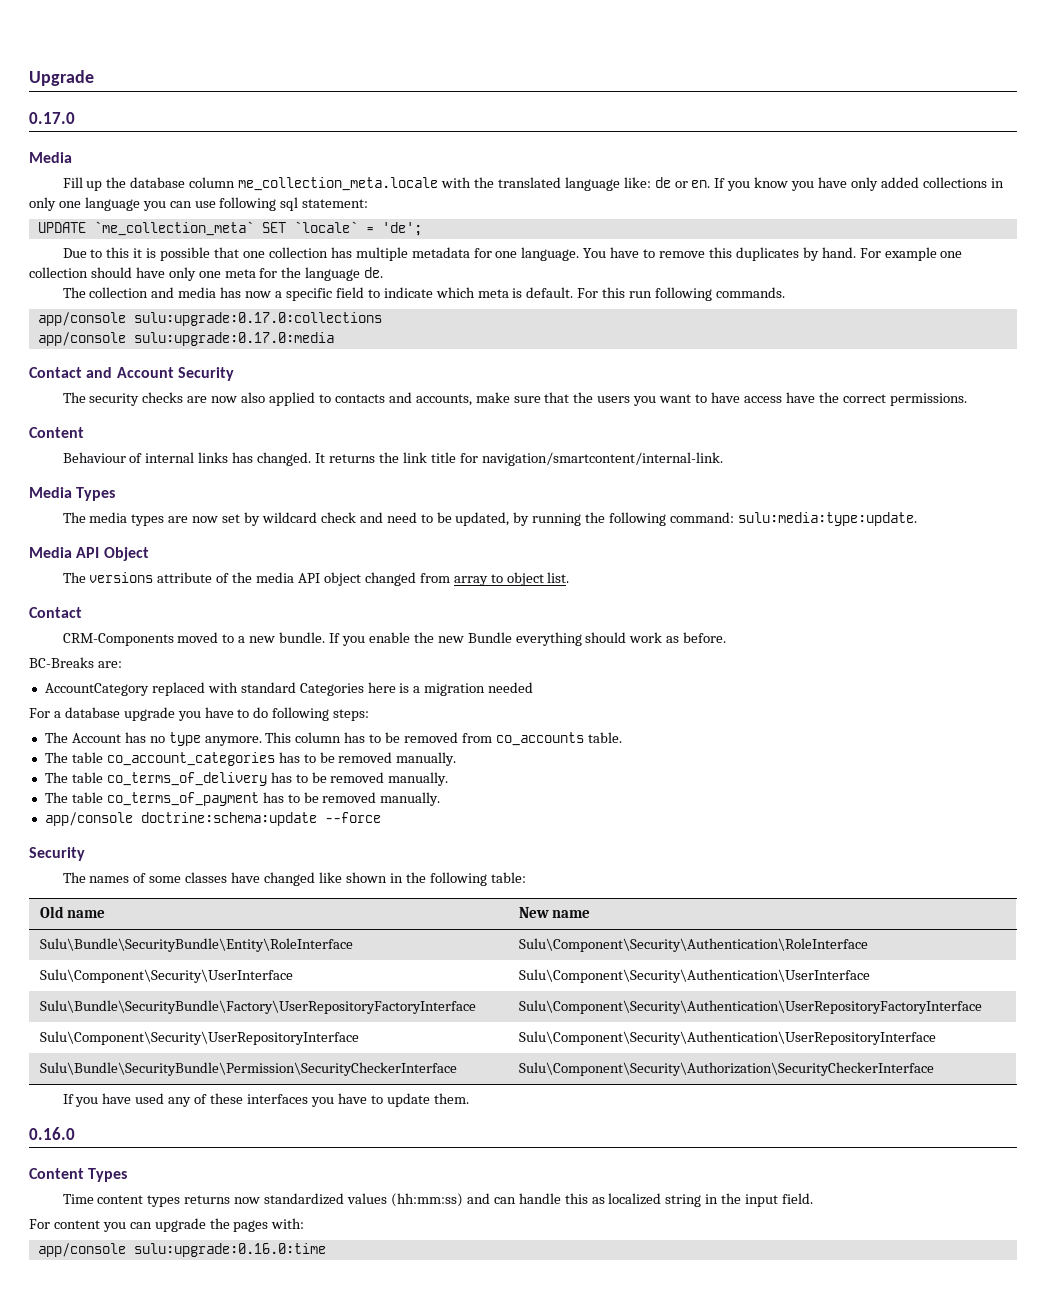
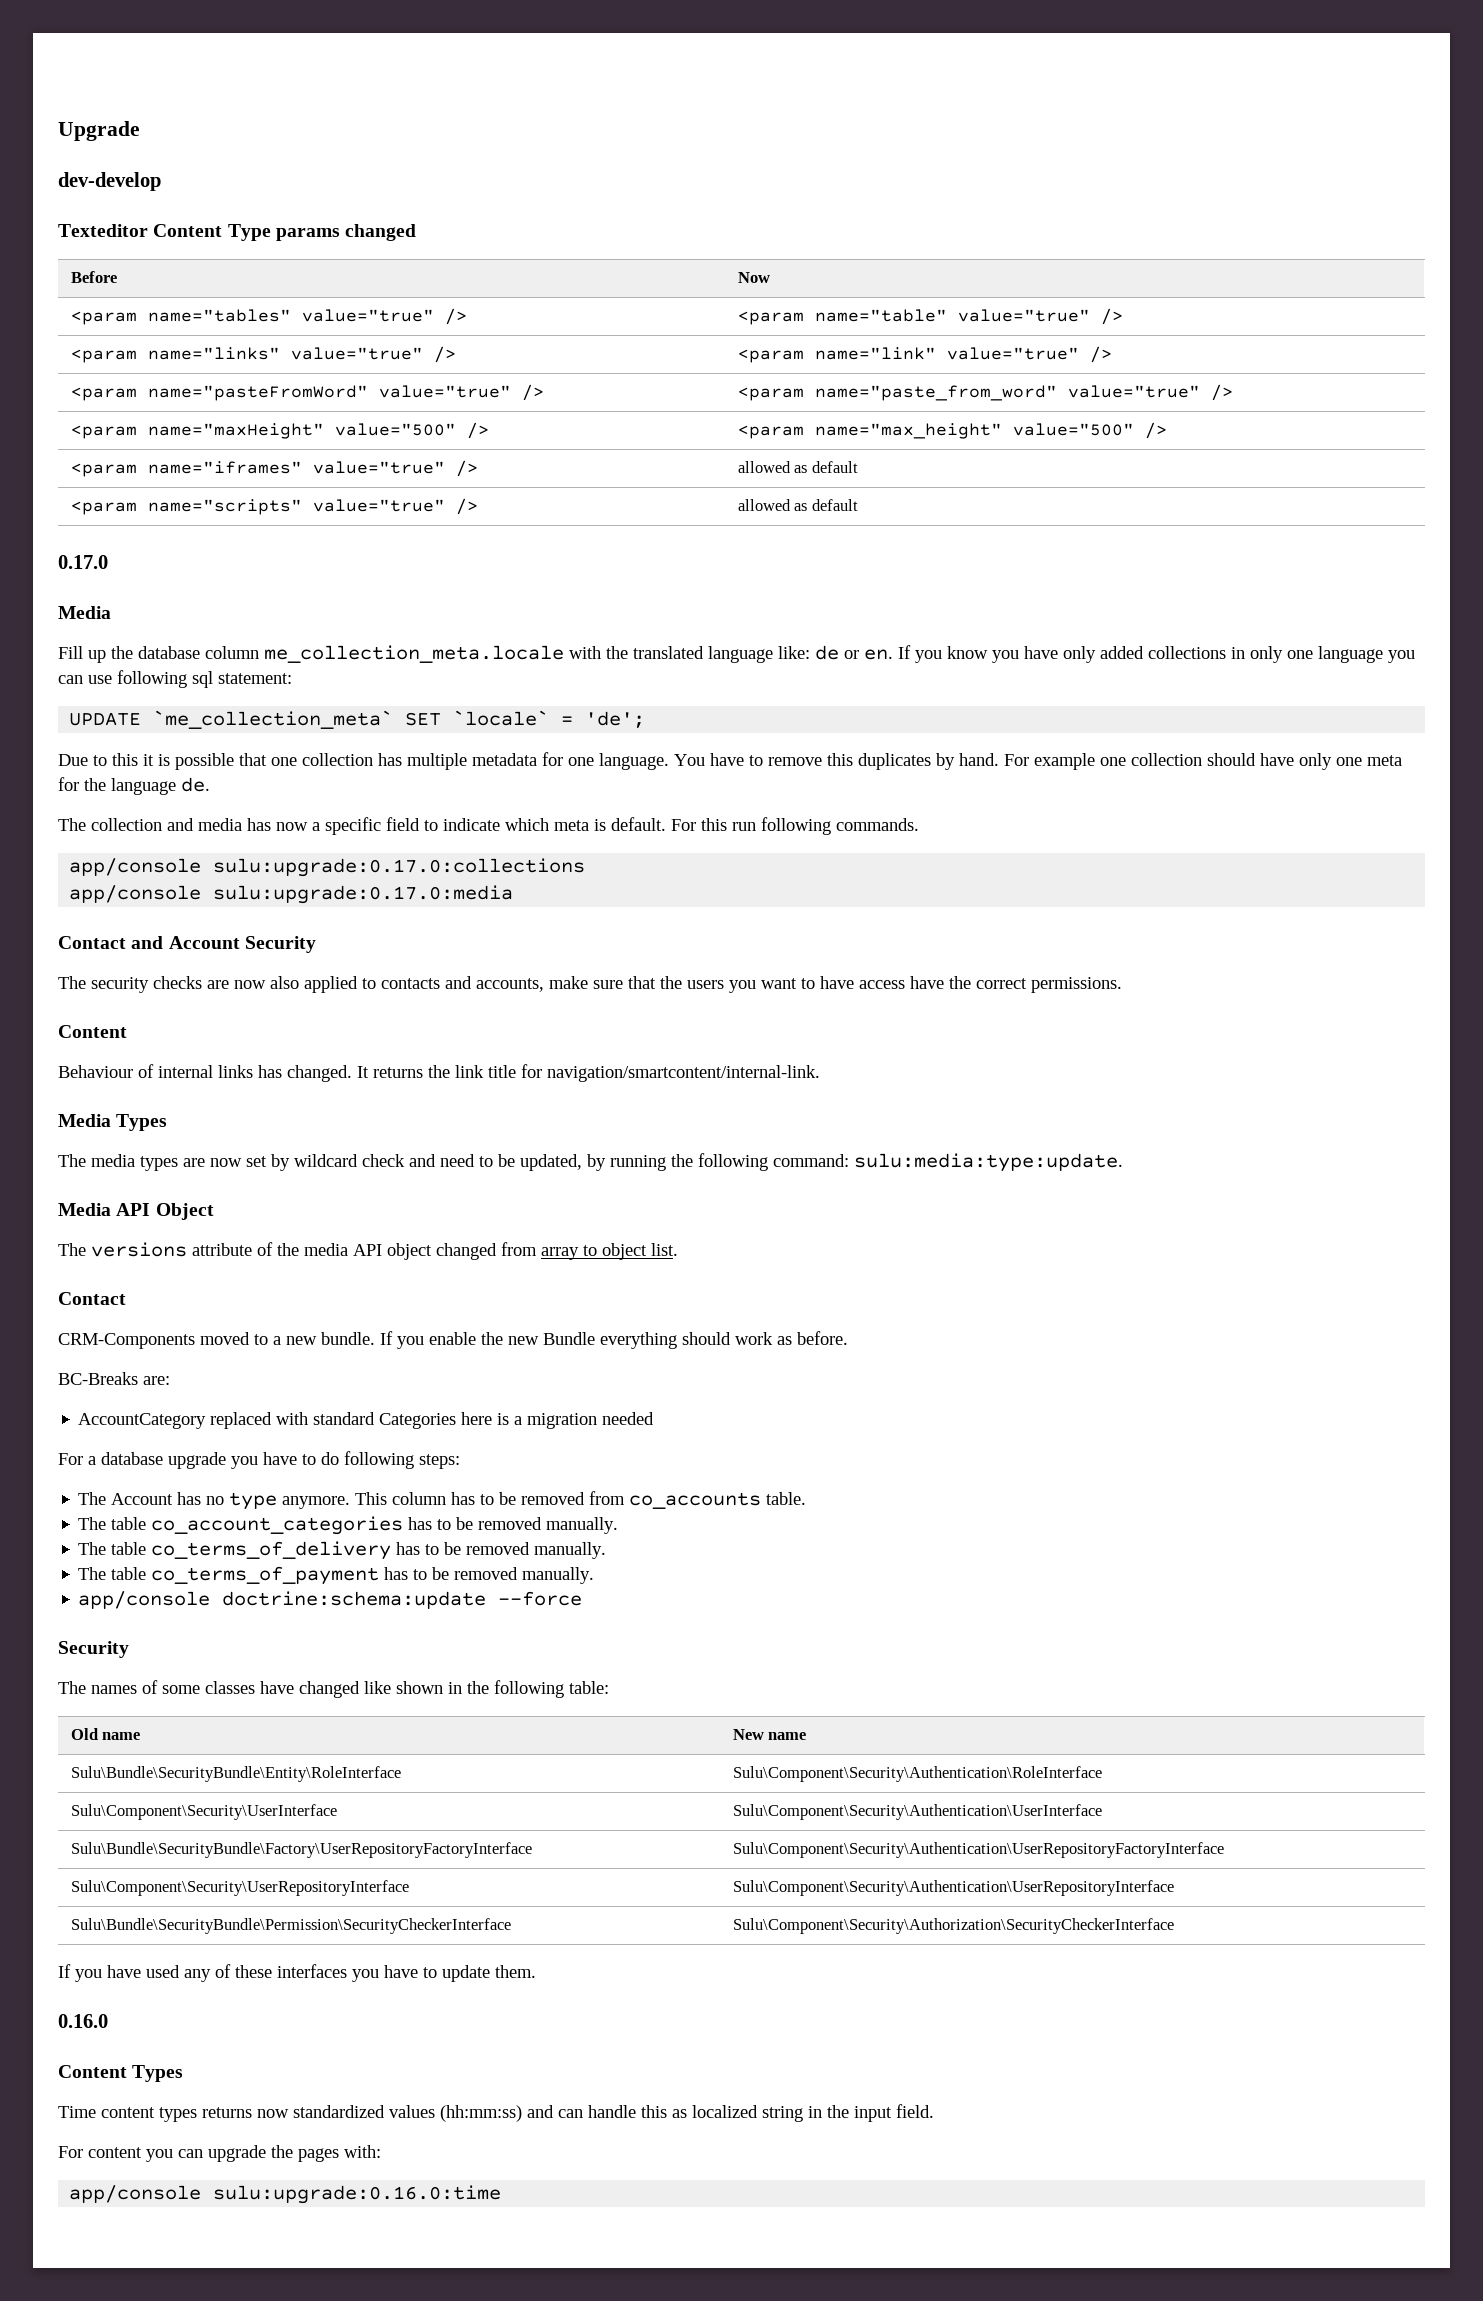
(94, 78) none -> [58,172,161,191] [58,224,417,241] [70,271,117,283] [737,272,770,283] [70,308,467,325] [737,308,1123,325] [70,346,456,363] [737,346,1112,363] [70,384,544,401] [737,384,1233,401] [70,422,489,439] [737,422,1167,439] [70,460,478,477] [737,461,858,473] [70,498,478,515] [737,499,858,511] // dev-develop // Texteditor Content Type params changed // Before | Now // <param name="tables" value="true" /> | <param name="table" value="true" /> // <param name="links" value="true" /> | <param name="link" value="true" /> // <param name="pasteFromWord" value="true" /> | <param name="paste_from_word" value="true" /> // <param name="maxHeight" value="500" /> | <param name="max_height" value="500" /> // <param name="iframes" value="true" /> | allowed as default // <param name="scripts" value="true" /> | allowed as default

